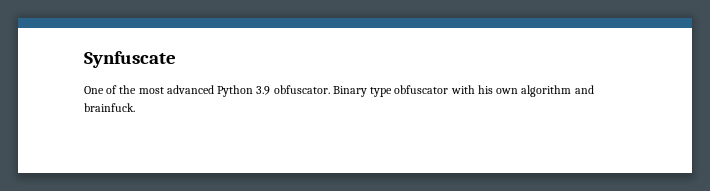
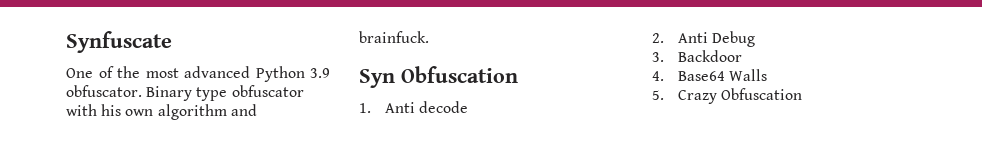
(135, 107) none -> [359,66,518,88] [359,101,468,113] [652,31,755,47] [652,50,742,62] [652,69,767,81] [652,88,802,104] // Syn Obfuscation // 1. Anti decode // 2. Anti Debug // 3. Backdoor // 4. Base64 Walls // 5. Crazy Obfuscation

